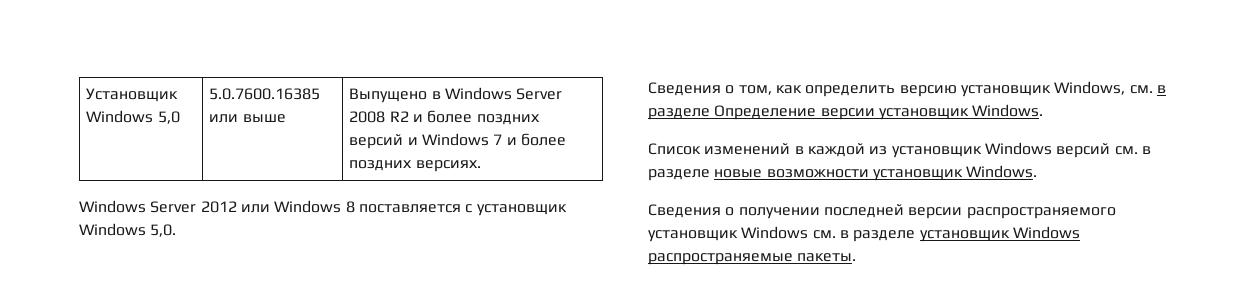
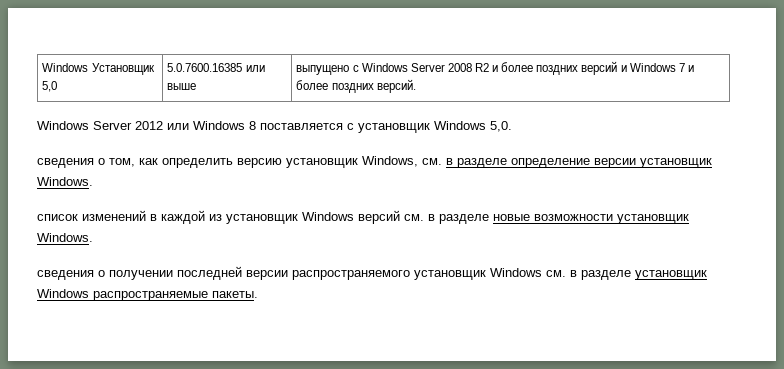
[86,88,179,102] [86,110,154,123] Установщик Windows -> [42,63,155,75] Windows Установщик
[349,88,441,103] Выпущено в -> [296,65,359,75] выпущено с
[415,160,481,172] версиях. -> [376,79,416,93] версий.
[648,82,721,96] Сведения -> [37,158,94,168] сведения
[714,105,817,120] Определение -> [511,158,590,168] определение
[648,143,701,155] Список -> [37,214,78,221] список
[648,204,721,218] Сведения -> [37,270,94,280] сведения

